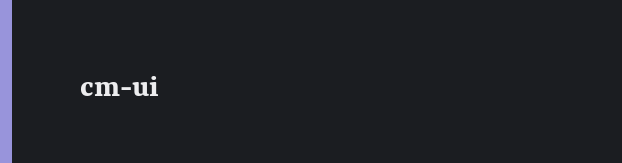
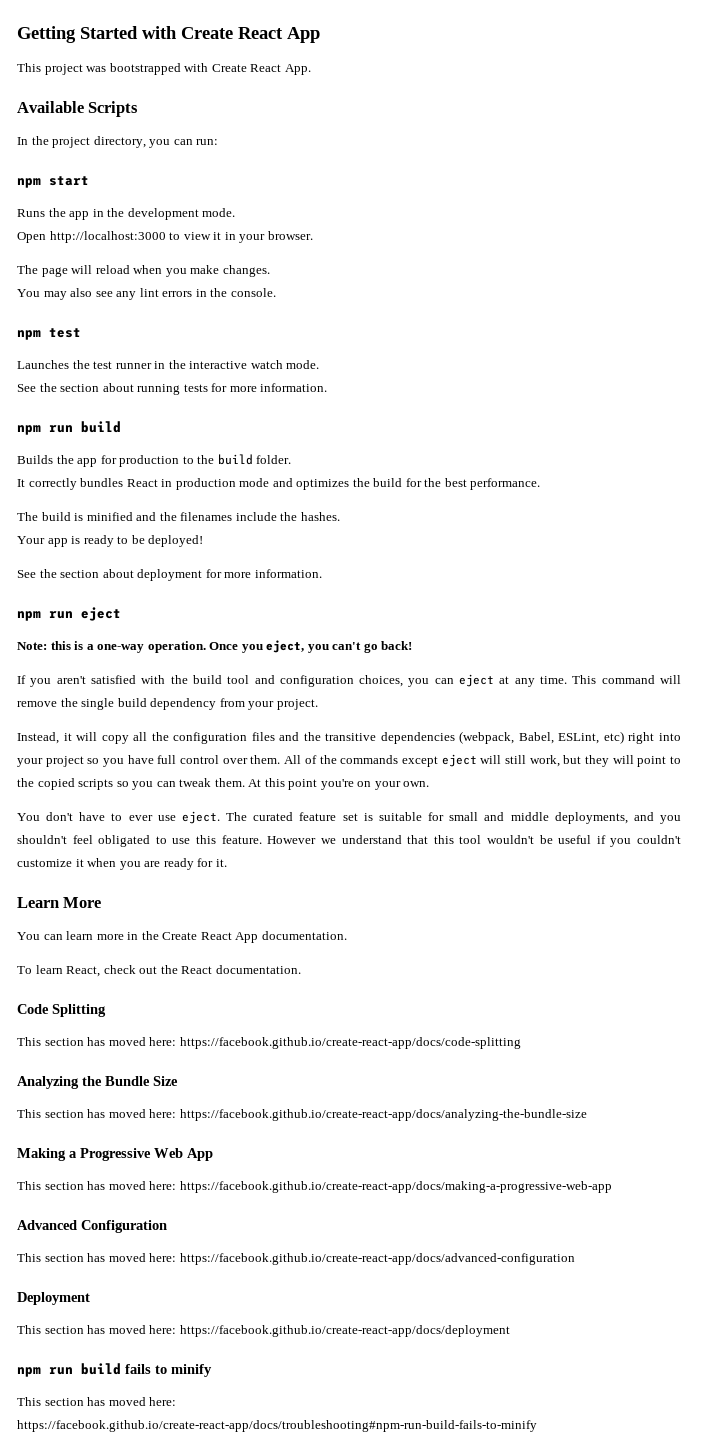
[80,76,159,96] cm-ui -> [17,26,320,43] [17,63,311,75] [17,101,139,117] [17,136,219,148] [17,176,89,188] [17,208,236,220] [17,231,313,243] [17,265,270,277] [17,288,276,300] [17,328,81,340] [17,360,320,369] [17,383,328,395] [17,421,121,435] [17,454,292,467] [17,478,541,490] [17,512,340,521] [17,535,204,547] [17,569,322,581] [17,607,121,621] [17,640,413,653] [17,674,681,687] [17,698,318,710] [17,731,681,744] [17,754,681,767] [17,778,430,790] [17,811,681,824] [17,835,681,847] [17,858,227,870] [17,897,102,908] [17,931,347,943] [17,965,301,977] [17,1004,106,1017] [17,1037,521,1049] [17,1076,178,1089] [17,1109,587,1121] [17,1148,213,1161] [17,1181,612,1193] [17,1220,167,1233] [17,1253,575,1265] [17,1292,90,1305] [17,1325,510,1337] [17,1363,212,1377] [17,1397,177,1406] [17,1420,537,1432] Getting Started with Create React App // This project was bootstrapped with Create React App. // Available Scripts // In the project directory, you can run: // npm start // Runs the app in the development mode. // Open http://localhost:3000 to view it in your browser. // The page will reload when you make changes. // You may also see any lint errors in the console. // npm test // Launches the test runner in the interactive watch mode. // See the section about running tests for more information. // npm run build // Builds the app for production to the build folder. // It correctly bundles React in production mode and optimizes the build for the best performance. // The build is minified and the filenames include the hashes. // Your app is ready to be deployed! // See the section about deployment for more information. // npm run eject // Note: this is a one-way operation. Once you eject, you can't go back! // If you aren't satisfied with the build tool and configuration choices, you can eject at any time. This command will remove the single build dependency from your project. // Instead, it will copy all the configuration files and the transitive dependencies (webpack, Babel, ESLint, etc) right into your project so you have full control over them. All of the commands except eject will still work, but they will point to the copied scripts so you can tweak them. At this point you're on your own. // You don't have to ever use eject. The curated feature set is suitable for small and middle deployments, and you shouldn't feel obligated to use this feature. However we understand that this tool wouldn't be useful if you couldn't customize it when you are ready for it. // Learn More // You can learn more in the Create React App documentation. // To learn React, check out the React documentation. // Code Splitting // This section has moved here: https://facebook.github.io/create-react-app/docs/code-splitting // Analyzing the Bundle Size // This section has moved here: https://facebook.github.io/create-react-app/docs/analyzing-the-bundle-size // Making a Progressive Web App // This section has moved here: https://facebook.github.io/create-react-app/docs/making-a-progressive-web-app // Advanced Configuration // This section has moved here: https://facebook.github.io/create-react-app/docs/advanced-configuration // Deployment // This section has moved here: https://facebook.github.io/create-react-app/docs/deployment // npm run build fails to minify // This section has moved here: https://facebook.github.io/create-react-app/docs/troubleshooting#npm-run-build-fails-to-minify

